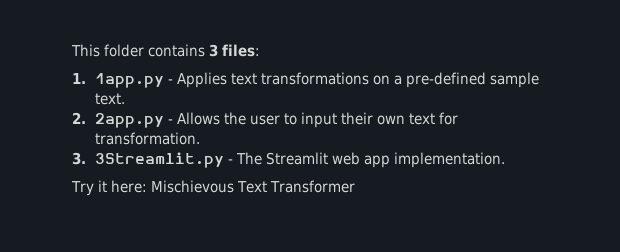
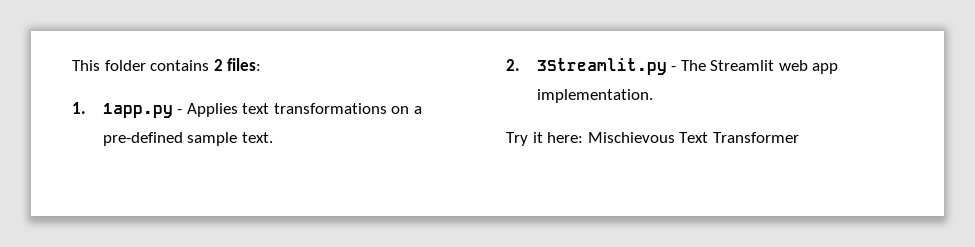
[209,44,219,57] 3 -> [213,59,223,71] 2
[94,112,459,128] [94,132,200,145] [72,152,86,165] 2app.py - Allows the user to input their own text for transformation. // 3. -> (520, 65) none

